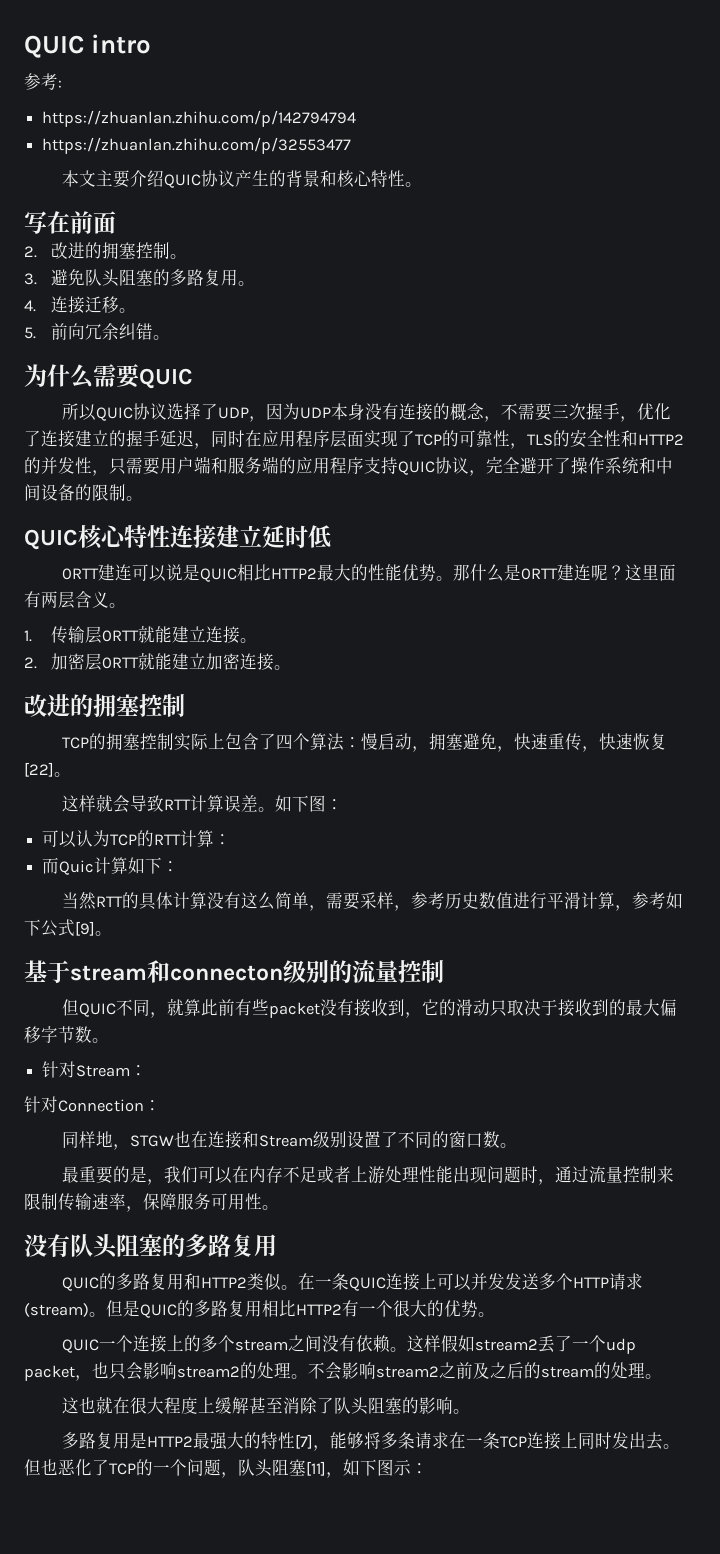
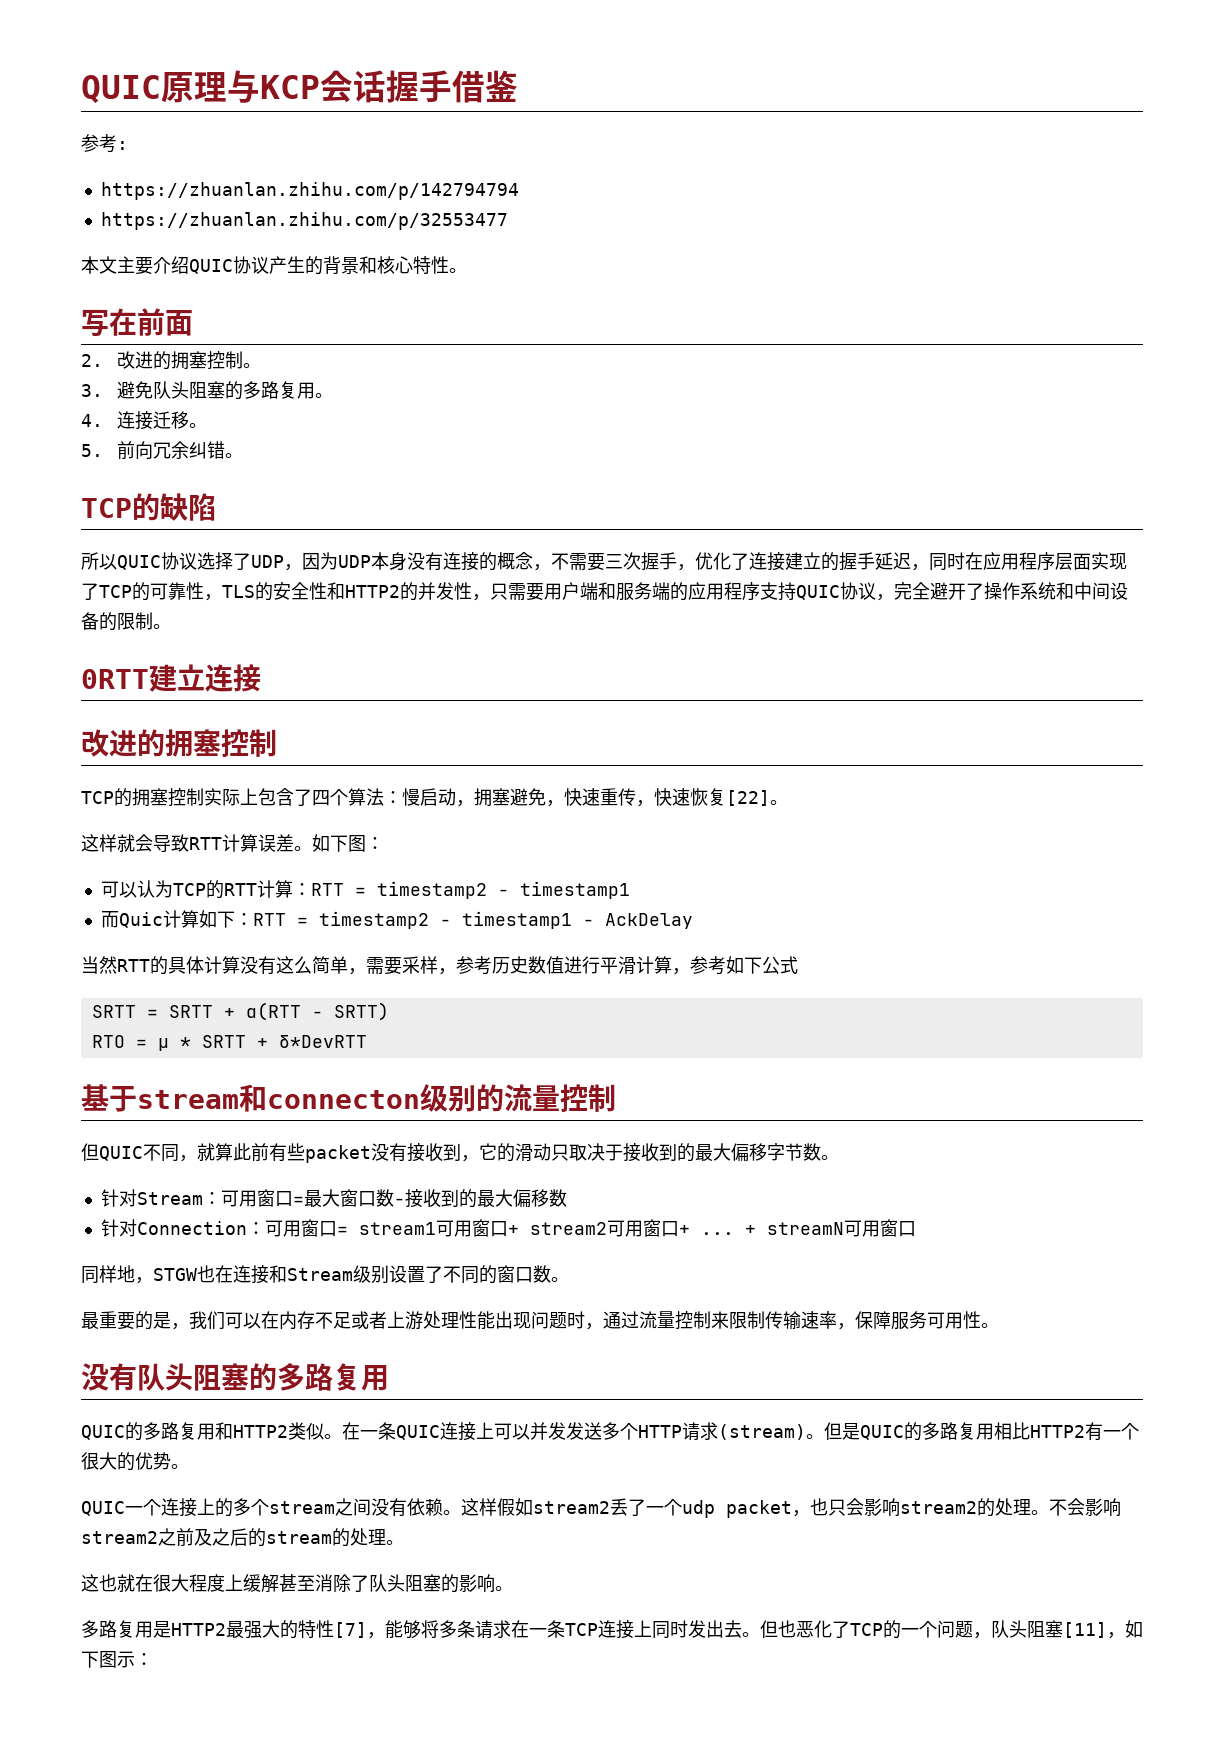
[24,34,152,58] QUIC intro -> [81,70,518,103] QUIC原理与KCP会话握手借鉴
[24,364,193,389] 为什么需要QUIC -> [81,493,216,521] TCP的缺陷
[24,525,331,550] [62,564,677,582] [24,591,126,609] [24,626,257,644] [24,653,291,671] QUIC核心特性连接建立延时低 // 0RTT建连可以说是QUIC相比HTTP2最大的性能优势。那什么是0RTT建连呢？这里面有两层含义。 // 1.传输层0RTT就能建立连接。 // 2.加密层0RTT就能建立加密连接。 -> [81,664,261,692] 0RTT建立连接
(232, 839) none -> [310,881,630,899] RTT = timestamp2 - timestamp1
(180, 866) none -> [252,911,693,929] RTT = timestamp2 - timestamp1 - AckDelay
[75,921,112,936] [9]。 -> [91,1002,389,1021] [91,1035,367,1051] // SRTT = SRTT + α(RTT - SRTT) // RTO = μ * SRTT + δ*DevRTT
[24,1096,161,1113] // 针对Connection： -> [220,1189,567,1208] [100,1219,916,1237] 可用窗口=最大窗口数-接收到的最大偏移数 // 针对Connection：可用窗口= stream1可用窗口+ stream2可用窗口+ ... + streamN可用窗口

